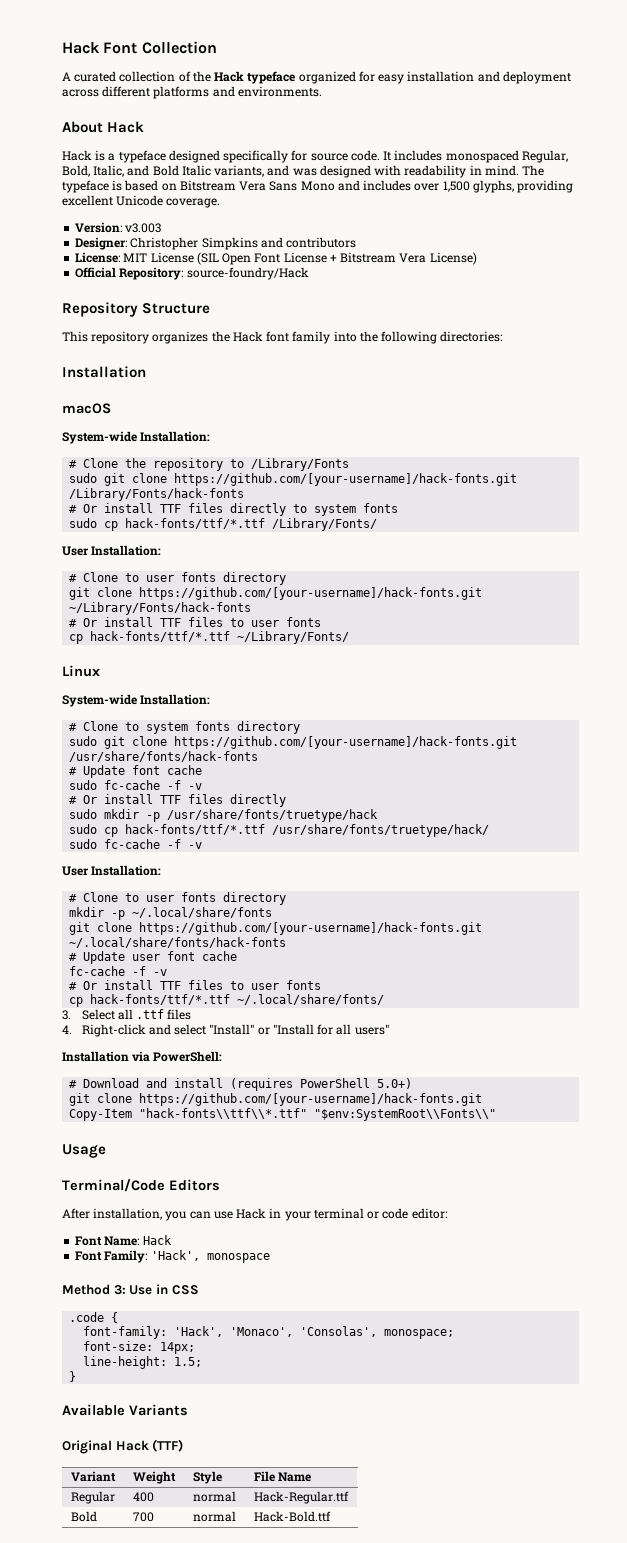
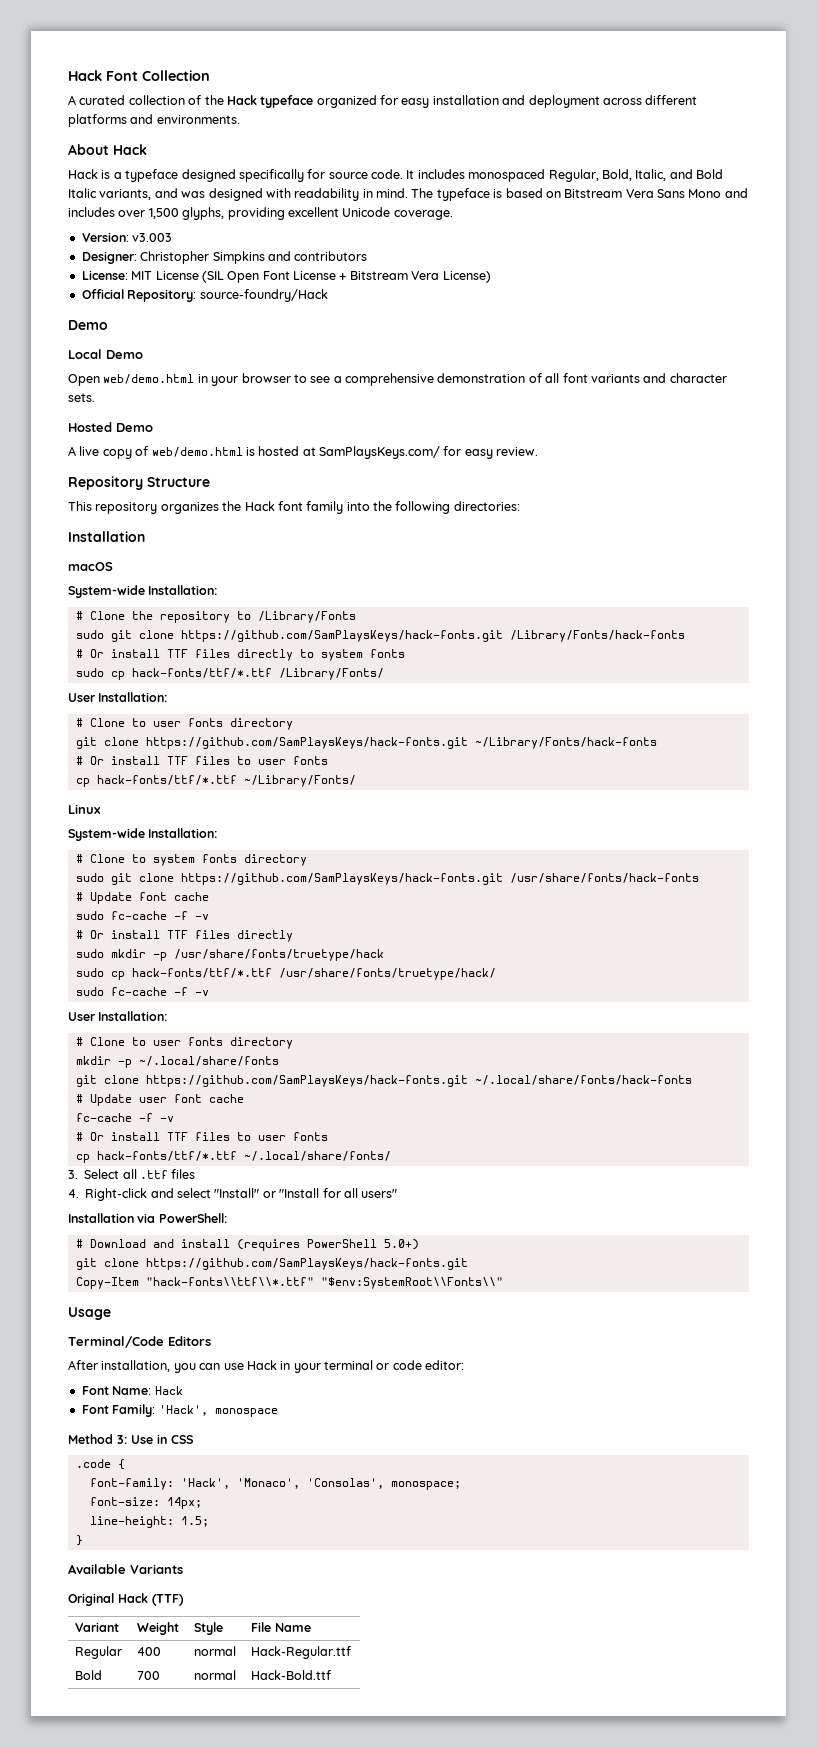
(309, 273) none -> [68,320,108,330] [68,349,143,359] [68,373,727,386] [68,393,95,402] [68,422,153,432] [68,446,539,459] // Demo // Local Demo // Open web/demo.html in your browser to see a comprehensive demonstration of all font variants and character sets. // Hosted Demo // A live copy of web/demo.html is hosted at SamPlaysKeys.com/ for easy review.
[174,473,518,486] https://github.com/[your-username]/hack-fonts.git -> [180,630,503,642] https://github.com/SamPlaysKeys/hack-fonts.git
[139,587,483,600] https://github.com/[your-username]/hack-fonts.git -> [145,737,468,749] https://github.com/SamPlaysKeys/hack-fonts.git
[174,736,518,749] https://github.com/[your-username]/hack-fonts.git -> [180,873,503,885] https://github.com/SamPlaysKeys/hack-fonts.git
[139,922,483,935] https://github.com/[your-username]/hack-fonts.git -> [145,1075,468,1087] https://github.com/SamPlaysKeys/hack-fonts.git
[139,1093,483,1106] https://github.com/[your-username]/hack-fonts.git -> [145,1258,468,1270] https://github.com/SamPlaysKeys/hack-fonts.git

